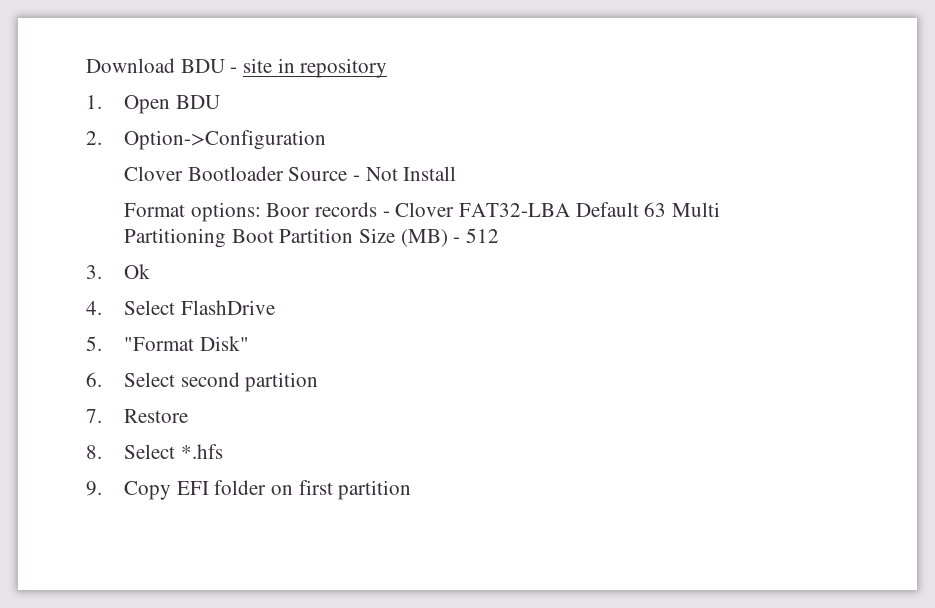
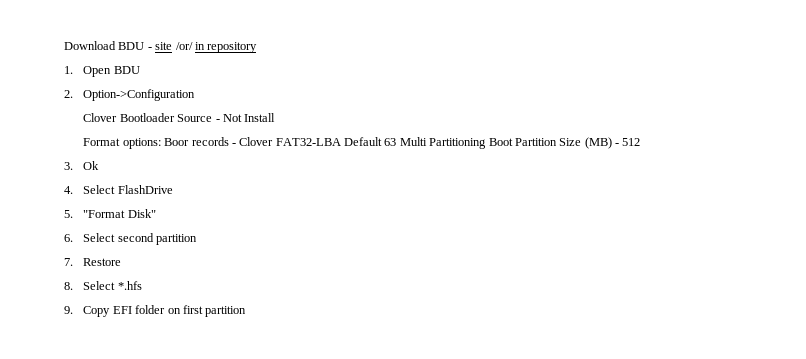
(273, 65) none -> [175,42,193,50] /or/

